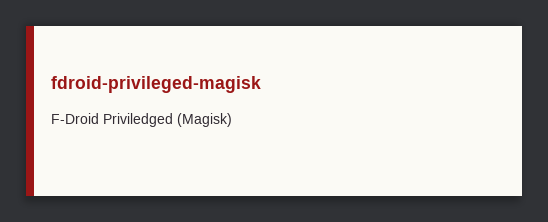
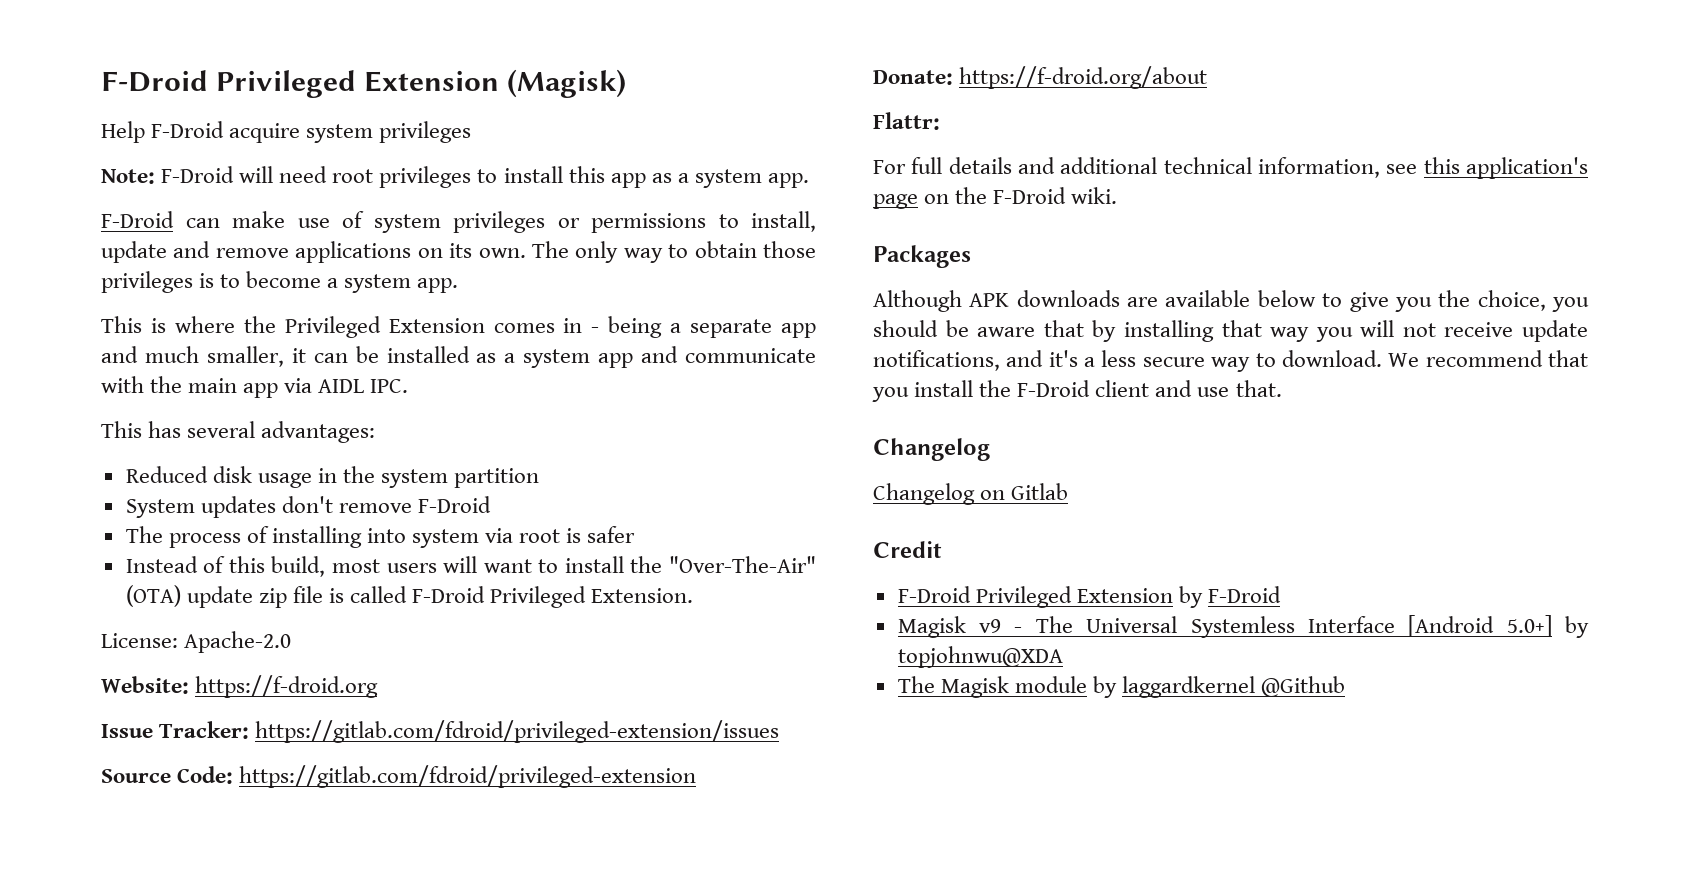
[51,76,261,93] [51,113,232,127] fdroid-privileged-magisk // F-Droid Priviledged (Magisk) -> [101,69,627,98] [101,121,472,143] [101,166,809,188] [101,211,816,233] [101,241,816,263] [101,271,459,293] [101,316,816,338] [101,346,816,368] [101,376,409,398] [101,421,376,443] [125,466,540,488] [125,496,492,518] [125,526,636,548] [125,556,816,577] [125,585,694,608] [101,631,292,653] [101,675,379,698] [101,720,780,743] [101,765,697,788] [873,66,1208,89] [873,112,940,130] [873,157,1588,179] [873,187,1118,209] [873,245,971,268] [873,290,1589,312] [873,320,1588,342] [873,350,1588,372] [872,380,1282,402] [873,438,990,461] [873,483,1069,505] [873,541,942,558] [897,586,1282,608] [897,615,1589,638] [897,646,1063,668] [897,676,1346,698] F-Droid Privileged Extension (Magisk) // Help F-Droid acquire system privileges // Note: F-Droid will need root privileges to install this app as a system app. // F-Droid can make use of system privileges or permissions to install, update and remove applications on its own. The only way to obtain those privileges is to become a system app. // This is where the Privileged Extension comes in - being a separate app and much smaller, it can be installed as a system app and communicate with the main app via AIDL IPC. // This has several advantages: // Reduced disk usage in the system partition // System updates don't remove F-Droid // The process of installing into system via root is safer // Instead of this build, most users will want to install the "Over-The-Air" (OTA) update zip file is called F-Droid Privileged Extension. // License: Apache-2.0 // Website: https://f-droid.org // Issue Tracker: https://gitlab.com/fdroid/privileged-extension/issues // Source Code: https://gitlab.com/fdroid/privileged-extension // Donate: https://f-droid.org/about // Flattr: // For full details and additional technical information, see this application's page on the F-Droid wiki. // Packages // Although APK downloads are available below to give you the choice, you should be aware that by installing that way you will not receive update notifications, and it's a less secure way to download. We recommend that you install the F-Droid client and use that. // Changelog // Changelog on Gitlab // Credit // F-Droid Privileged Extension by F-Droid // Magisk v9 - The Universal Systemless Interface [Android 5.0+] by topjohnwu@XDA // The Magisk module by laggardkernel @Github

